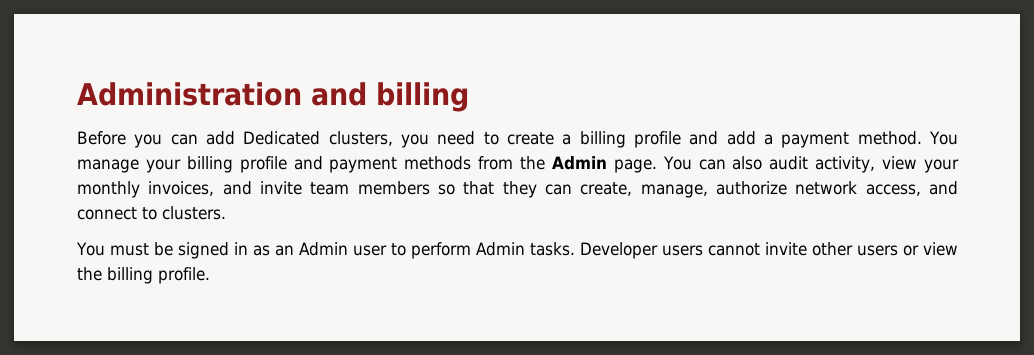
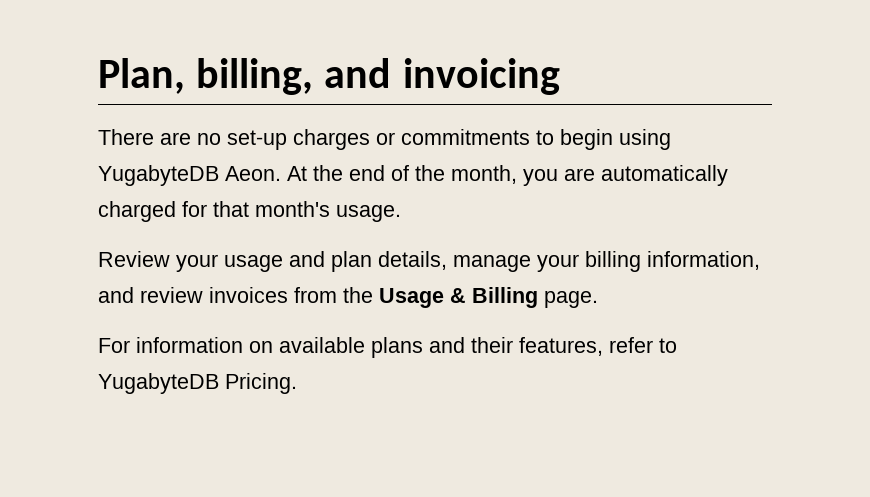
[77,82,469,112] [77,131,959,148] [77,156,960,173] [77,181,959,198] [77,206,226,220] [76,242,959,259] [77,267,210,284] Administration and billing // Before you can add Dedicated clusters, you need to create a billing profile and add a payment method. You manage your billing profile and payment methods from the Admin page. You can also audit activity, view your monthly invoices, and invite team members so that they can create, manage, authorize network access, and connect to clusters. // You must be signed in as an Admin user to perform Admin tasks. Developer users cannot invite other users or view the billing profile. -> [98,58,560,95] [98,129,671,150] [98,165,728,186] [98,201,401,222] [98,251,760,272] [98,287,598,308] [98,337,677,358] [98,373,297,394] Plan, billing, and invoicing // There are no set-up charges or commitments to begin using YugabyteDB Aeon. At the end of the month, you are automatically charged for that month's usage. // Review your usage and plan details, manage your billing information, and review invoices from the Usage & Billing page. // For information on available plans and their features, refer to YugabyteDB Pricing.

